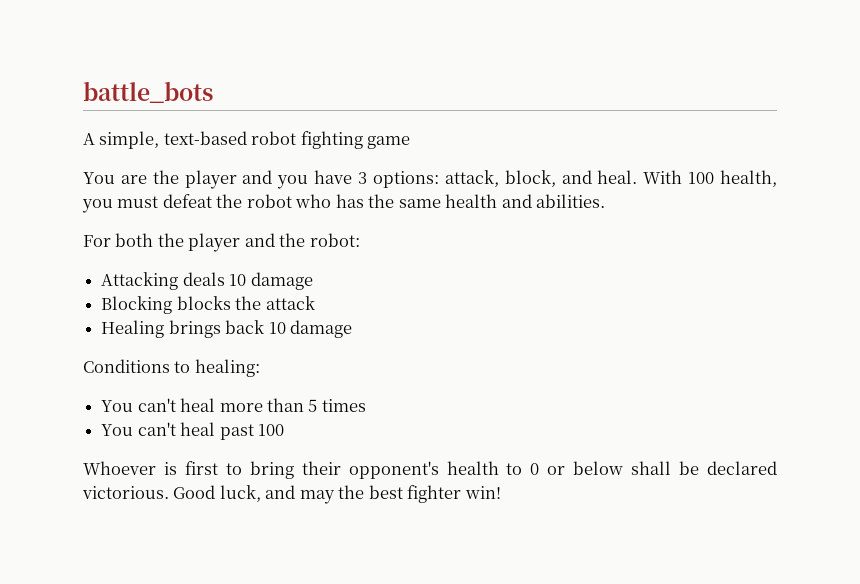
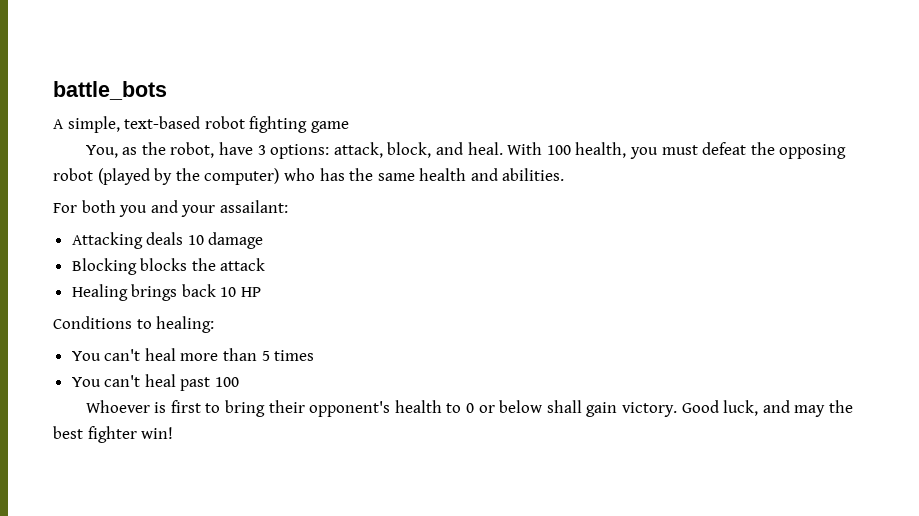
[83,170,309,189] You are the player and you -> [85,142,215,158] You, as the robot,
[246,194,292,208] robot -> [779,144,847,159] [53,168,280,185] opposing robot (played by the computer)
[157,233,360,252] the player and the robot: -> [119,200,288,217] you and your assailant:
[289,320,352,338] damage -> [241,287,262,297] HP
[679,461,778,475] [82,486,169,499] be declared victorious. -> [586,402,677,417] gain victory.

